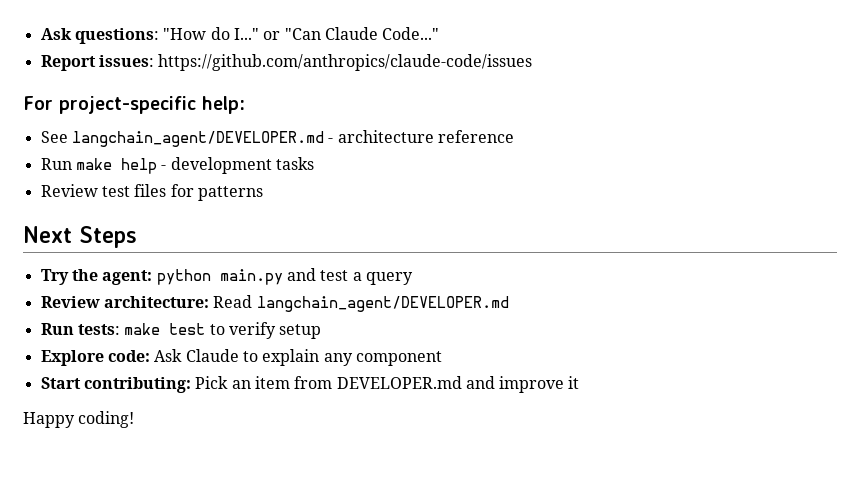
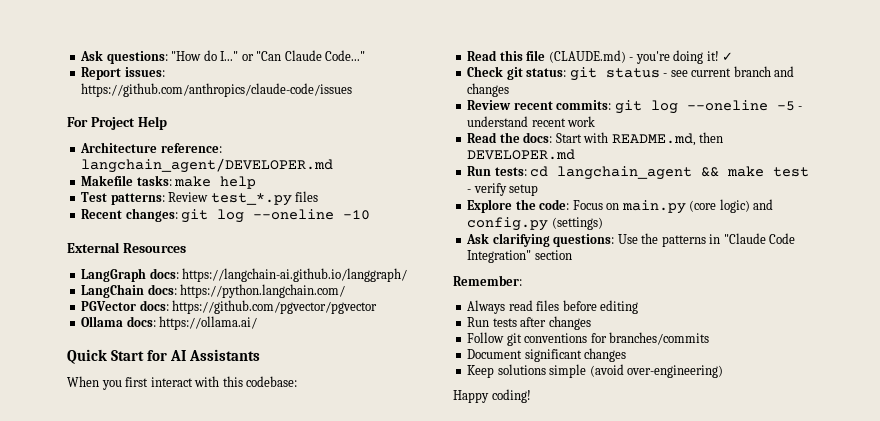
[59,96,245,114] [40,130,514,147] [40,157,314,174] [40,184,263,201] [23,226,137,248] [40,268,413,285] [40,295,509,312] project-specific help: // See langchain_agent/DEVELOPER.md - architecture reference // Run make help - development tasks // Review test files for patterns // Next Steps // Try the agent: python main.py and test a query // Review architecture: Read langchain_agent/DEVELOPER.md -> [90,116,167,130] [80,142,222,153] [81,158,334,173] [81,175,257,189] [81,191,319,206] [81,208,371,223] [67,242,186,253] [81,268,408,282] [81,284,346,298] [81,300,378,314] [81,316,258,330] [67,349,261,364] [67,376,298,390] [467,50,734,64] [467,66,795,81] [467,83,510,97] [467,100,803,114] [467,116,596,127] [467,132,724,146] [467,149,576,160] Project Help // Architecture reference: langchain_agent/DEVELOPER.md // Makefile tasks: make help // Test patterns: Review test_*.py files // Recent changes: git log --oneline -10 // External Resources // LangGraph docs: https://langchain-ai.github.io/langgraph/ // LangChain docs: https://python.langchain.com/ // PGVector docs: https://github.com/pgvector/pgvector // Ollama docs: https://ollama.ai/ // Quick Start for AI Assistants // When you first interact with this codebase: // Read this file (CLAUDE.md) - you're doing it! ✓ // Check git status: git status - see current branch and changes // Review recent commits: git log --oneline -5 - understand recent work // Read the docs: Start with README.md, then DEVELOPER.md
(120, 329) none -> [530,166,720,180] cd langchain_agent &&
[209,324,225,335] to -> [467,189,472,193] -
[107,349,442,366] [40,376,580,393] code: Ask Claude to explain any component // Start contributing: Pick an item from DEVELOPER.md and improve it -> [515,199,774,214] [467,217,603,231] [466,233,796,247] [467,250,572,263] [453,275,522,286] [467,300,639,314] [467,316,591,330] [467,332,710,346] [467,348,627,362] [467,364,724,378] the code: Focus on main.py (core logic) and config.py (settings) // Ask clarifying questions: Use the patterns in "Claude Code Integration" section // Remember: // Always read files before editing // Run tests after changes // Follow git conventions for branches/commits // Document significant changes // Keep solutions simple (avoid over-engineering)

